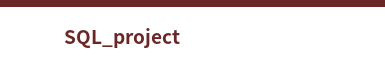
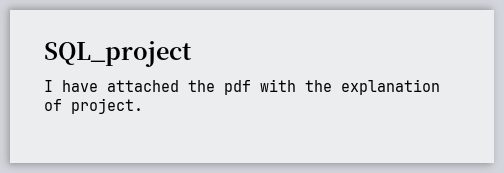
(180, 38) none -> [44,79,440,95] [44,98,143,114] // I have attached the pdf with the explanation of project.

